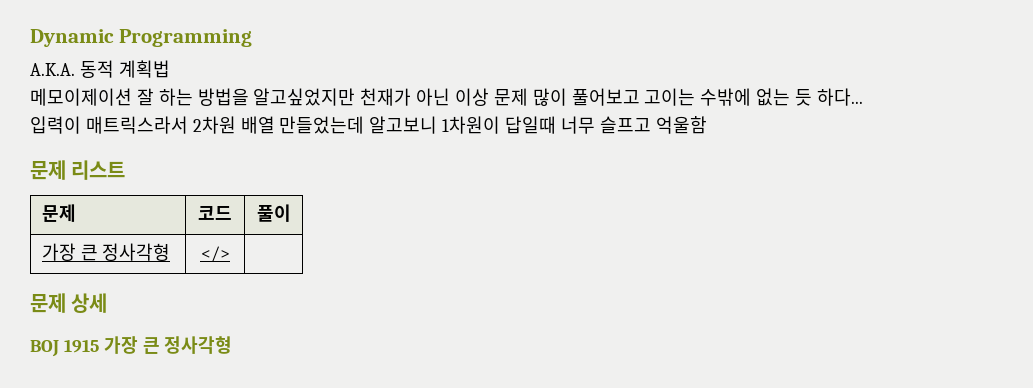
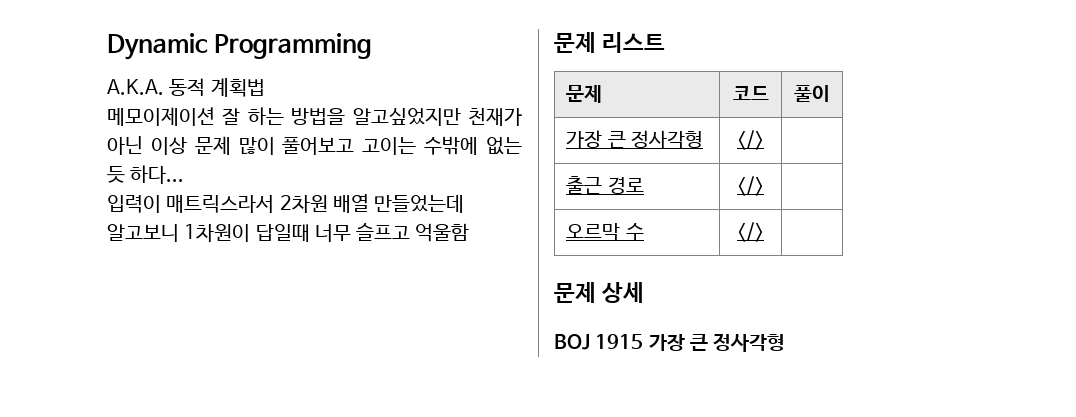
(230, 254) none -> [566,176,644,194] [737,176,764,196] [566,223,644,241] [737,222,764,242] // 출근 경로 | </> | // 오르막 수 | </> |

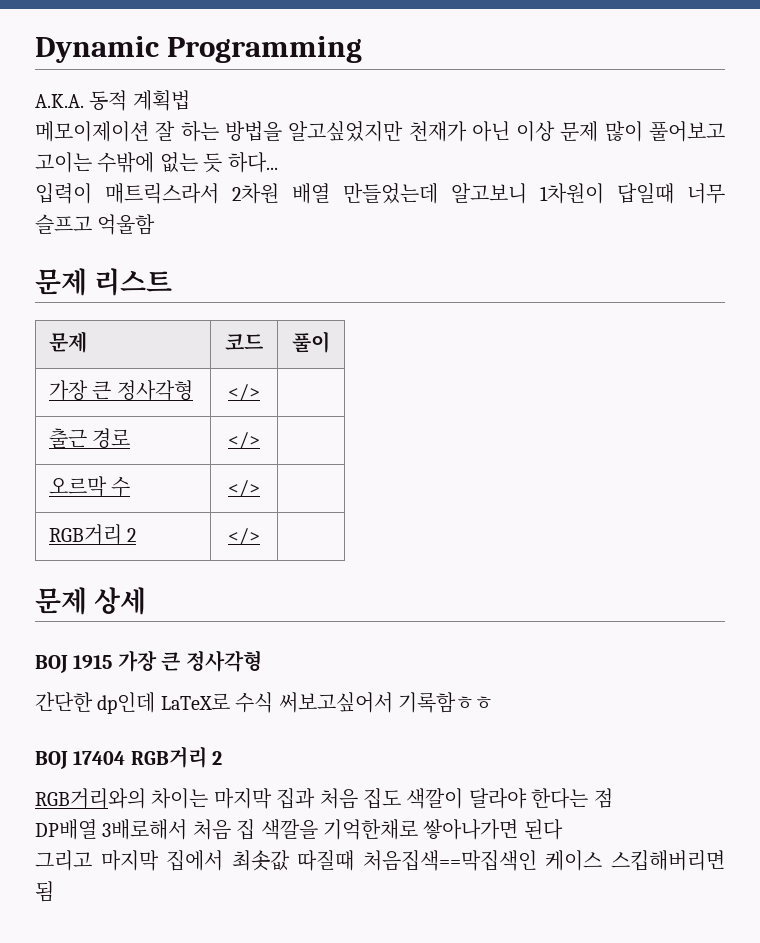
(764, 232) none -> [48,524,137,545] [228,528,260,545] // RGB거리 2 | </> |
(786, 342) none -> [35,692,493,714] [35,746,223,769] [35,788,613,809] [35,819,563,840] [35,850,725,871] [35,881,54,902] // 간단한 dp인데 LaTeX로 수식 써보고싶어서 기록함ㅎㅎ // BOJ 17404 RGB거리 2 // RGB거리와의 차이는 마지막 집과 처음 집도 색깔이 달라야 한다는 점 // DP배열 3배로해서 처음 집 색깔을 기억한채로 쌓아나가면 된다 // 그리고 마지막 집에서 최솟값 따질때 처음집색==막집색인 케이스 스킵해버리면 됨

